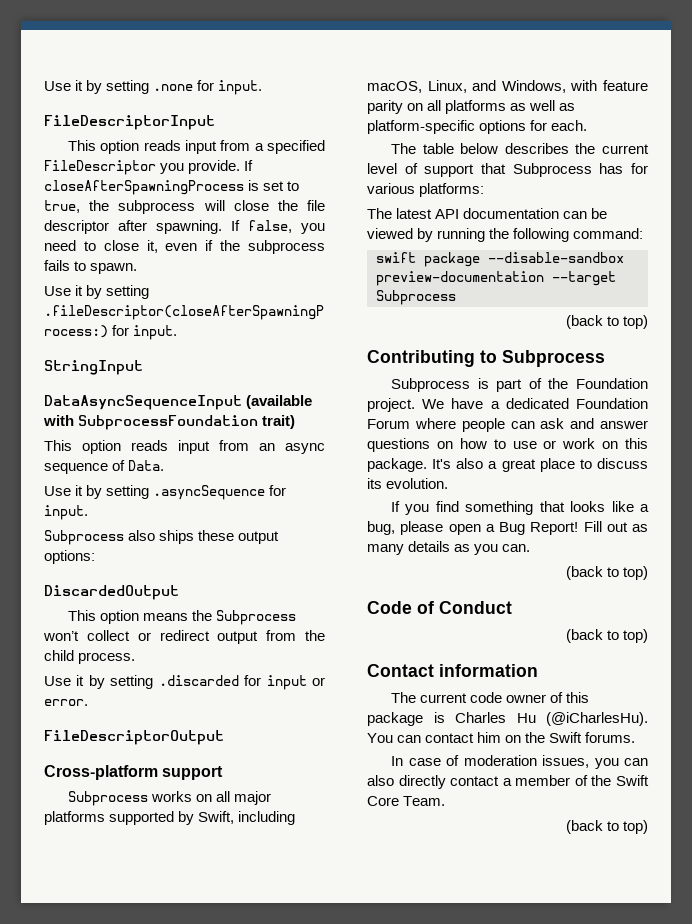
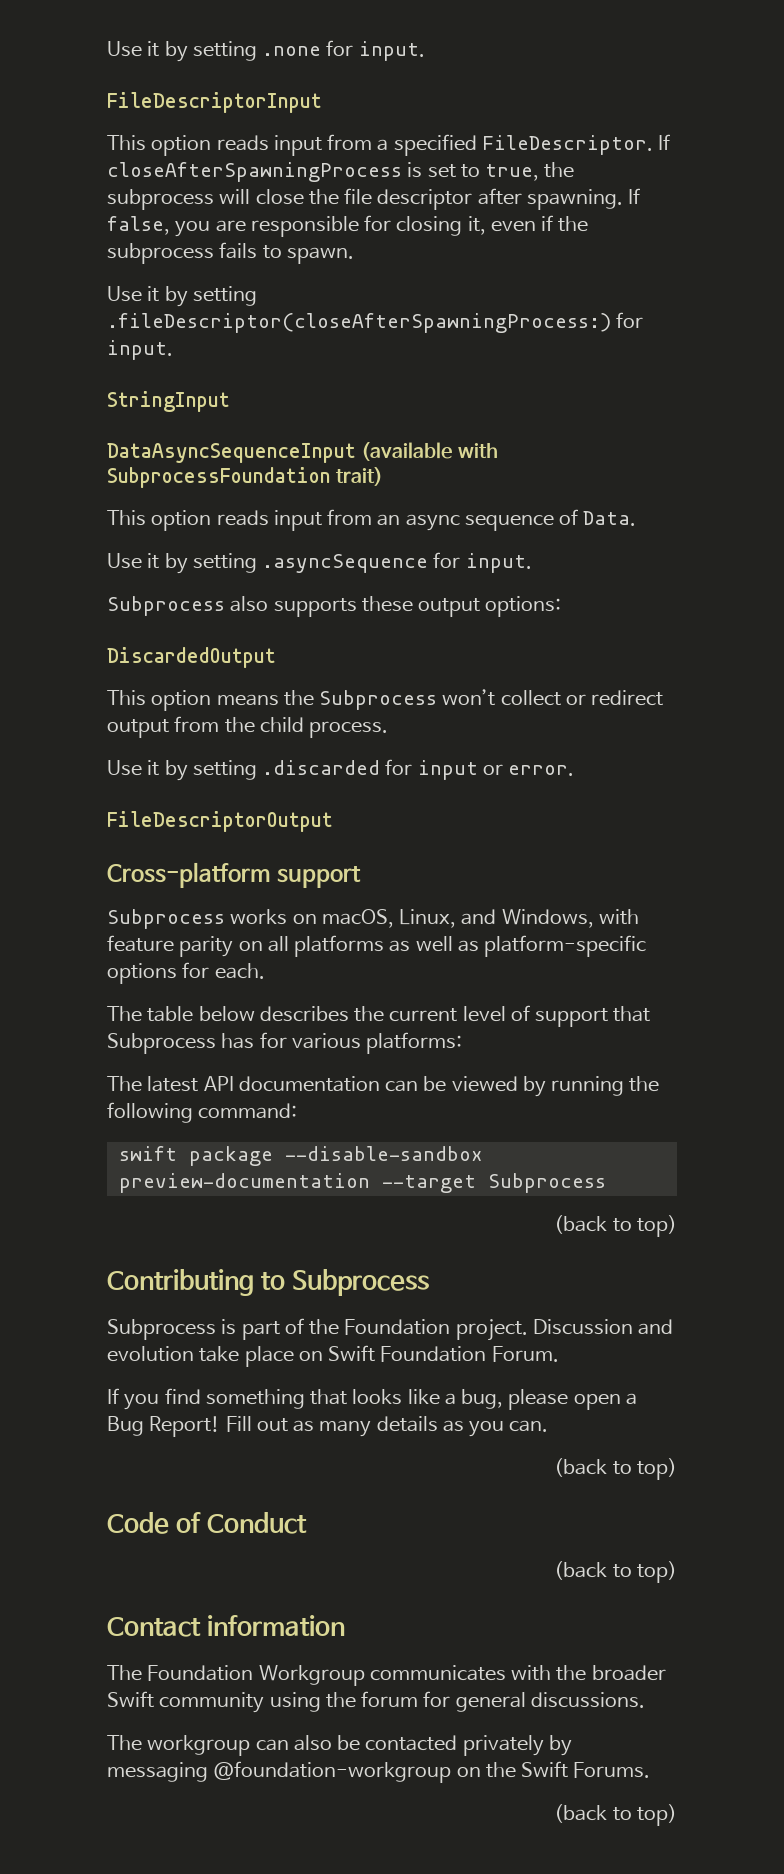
[44,160,241,175] FileDescriptor you provide. -> [481,135,653,155] FileDescriptor.
[44,240,139,251] need to close -> [215,215,463,237] are responsible for closing
[159,530,195,544] ships -> [273,598,357,617] supports
[216,791,272,805] [44,811,296,825] all major platforms supported by Swift, including -> (317, 919) none
[422,398,648,409] [367,418,648,432] [367,438,648,452] [367,458,648,472] [367,478,449,489] We have a dedicated Foundation Forum where people can ask and answer questions on how to use or work on this package. It's also a great place to discuss its evolution. -> [532,1319,674,1335] [107,1345,559,1367] Discussion and evolution take place on Swift Foundation Forum.
[420,692,590,703] [367,712,648,726] [367,732,636,743] [391,755,648,769] [367,775,650,789] [367,796,446,806] current code owner of this package is Charles Hu (@iCharlesHu). You can contact him on the Swift forums. // In case of moderation issues, you can also directly contact a member of the Swift Core Team. -> [147,1665,666,1686] [107,1691,645,1713] [107,1735,572,1756] [107,1761,651,1783] Foundation Workgroup communicates with the broader Swift community using the forum for general discussions. // The workgroup can also be contacted privately by messaging @foundation-workgroup on the Swift Forums.

